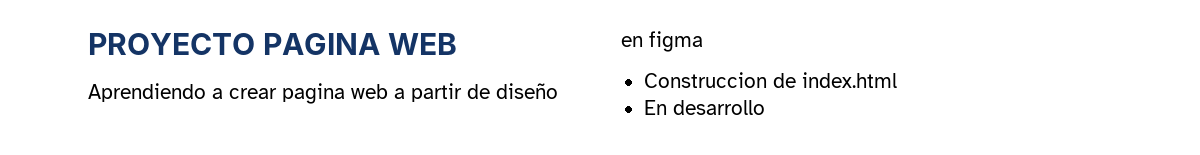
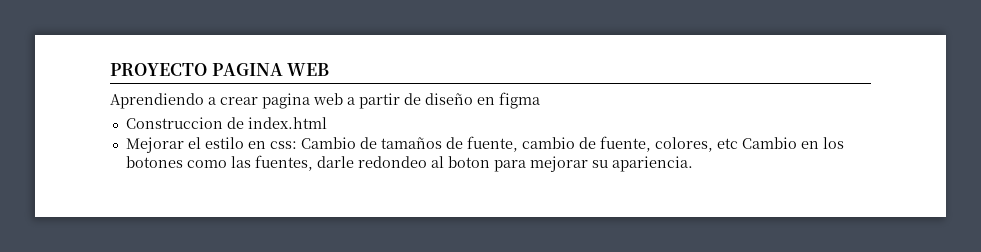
[643,100,765,115] En desarrollo -> [125,136,844,153] [125,155,693,172] Mejorar el estilo en css: Cambio de tamaños de fuente, cambio de fuente, colores, etc Cambio en los botones como las fuentes, darle redondeo al boton para mejorar su apariencia.

